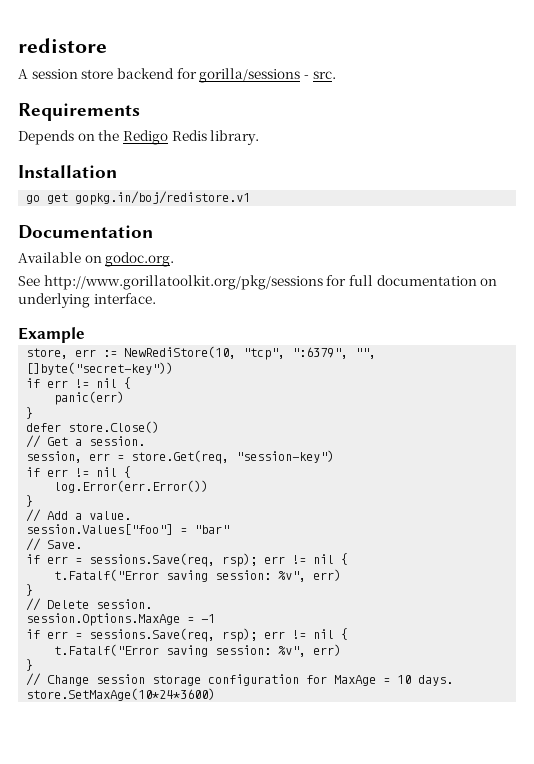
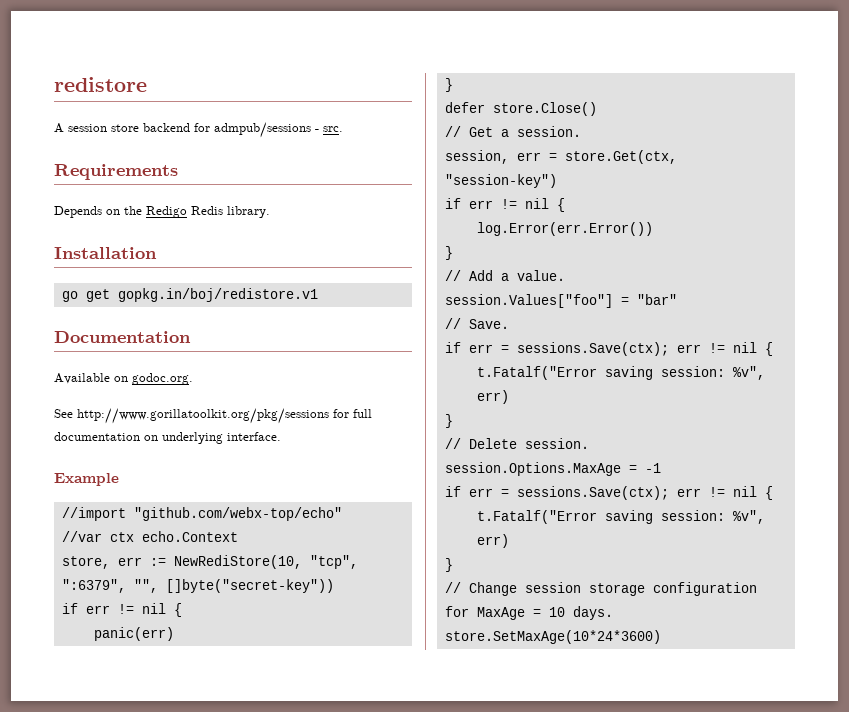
[199,68,301,83] gorilla/sessions -> [214,122,311,138] admpub/sessions
(85, 335) none -> [61,507,342,521] [61,531,238,542] // //import "github.com/webx-top/echo" // //var ctx echo.Context
[131,450,230,464] store.Get(req, -> [564,150,677,164] store.Get(ctx,
[89,553,258,567] sessions.Save(req, rsp); -> [516,342,669,356] sessions.Save(ctx);
[89,628,258,642] sessions.Save(req, rsp); -> [516,486,669,500] sessions.Save(ctx);

